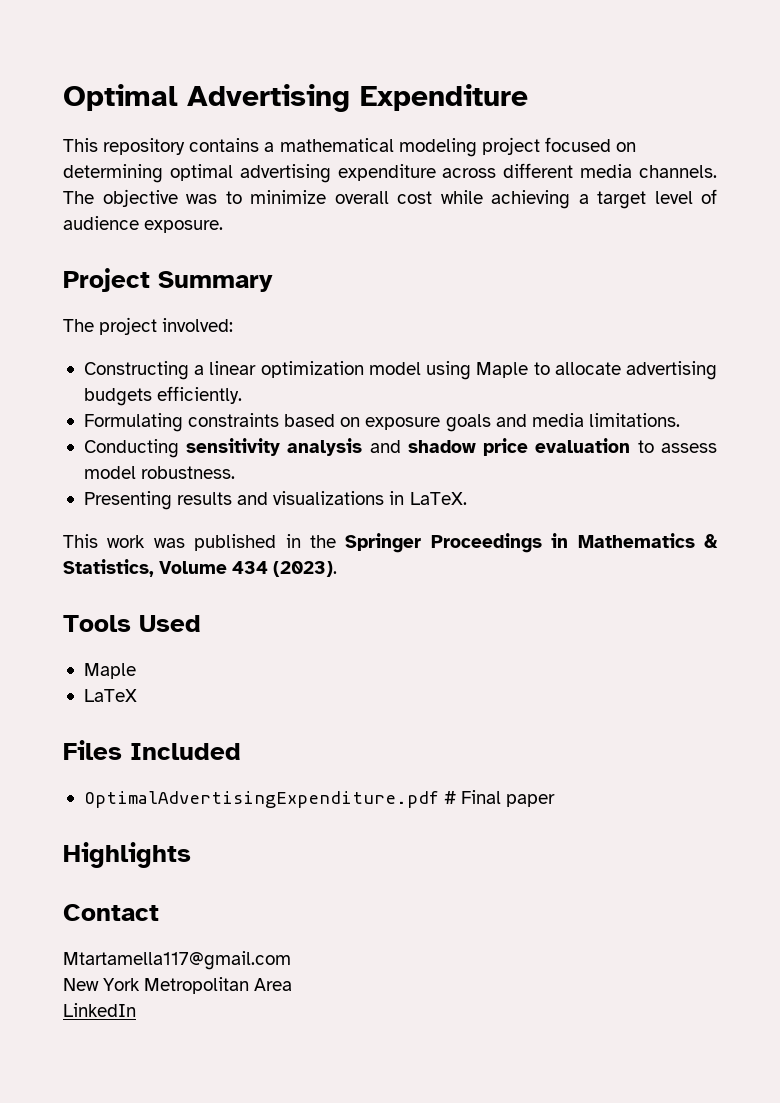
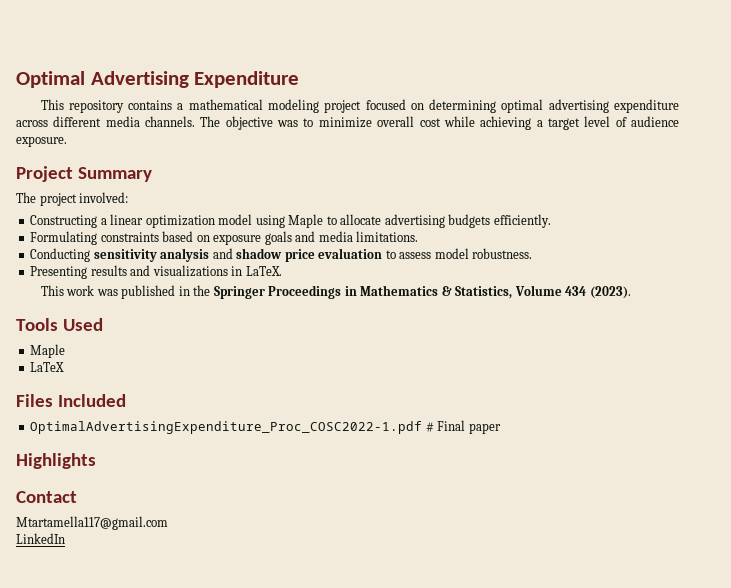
[83,791,439,808] OptimalAdvertisingExpenditure.pdf -> [30,421,423,434] OptimalAdvertisingExpenditure_Proc_COSC2022-1.pdf
[63,977,293,994] // New York Metropolitan Area -> (168, 523) none

